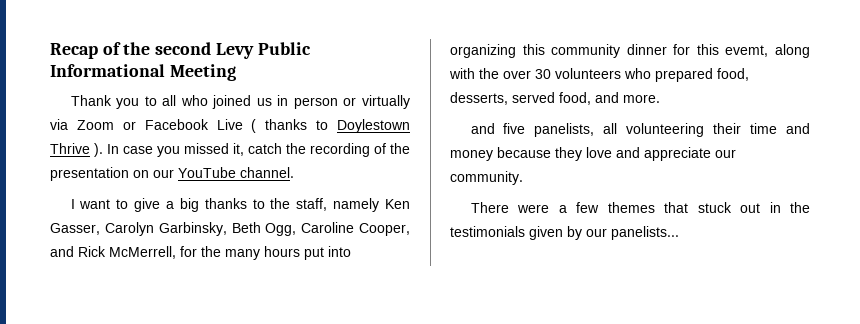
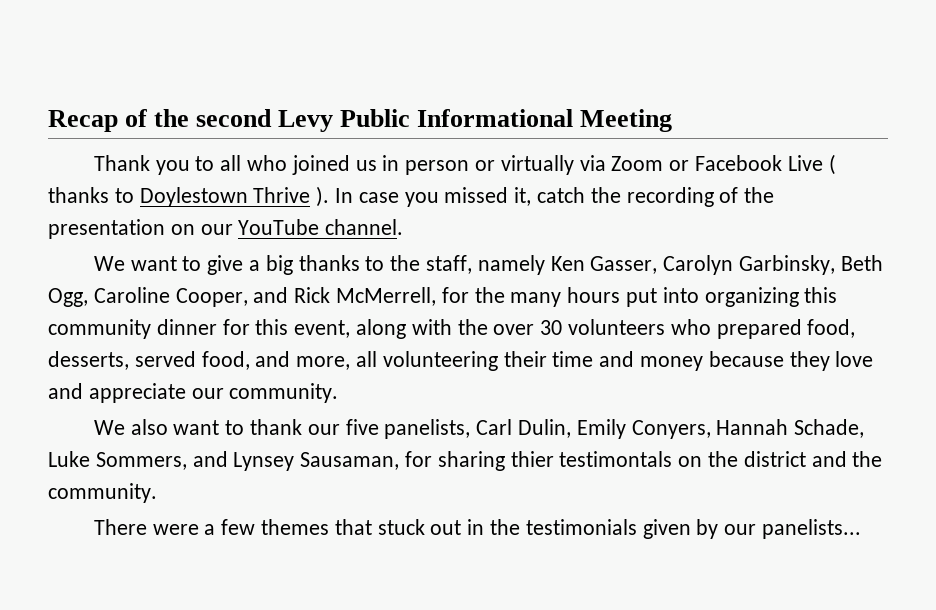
[70,199,75,209] I -> [93,256,125,271] We
[725,45,769,57] evemt, -> [294,320,351,338] event,
[623,94,660,103] [470,123,595,137] more. // and five panelists, -> [296,356,351,370] more,
(523, 178) none -> [93,419,865,439] [48,451,883,471] [48,483,157,503] // We also want to thank our five panelists, Carl Dulin, Emily Conyers, Hannah Schade, Luke Sommers, and Lynsey Sausaman, for sharing thier testimontals on the district and the community.

